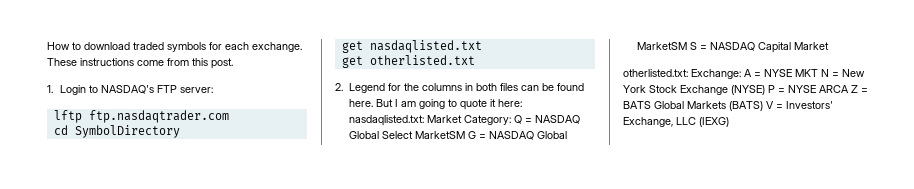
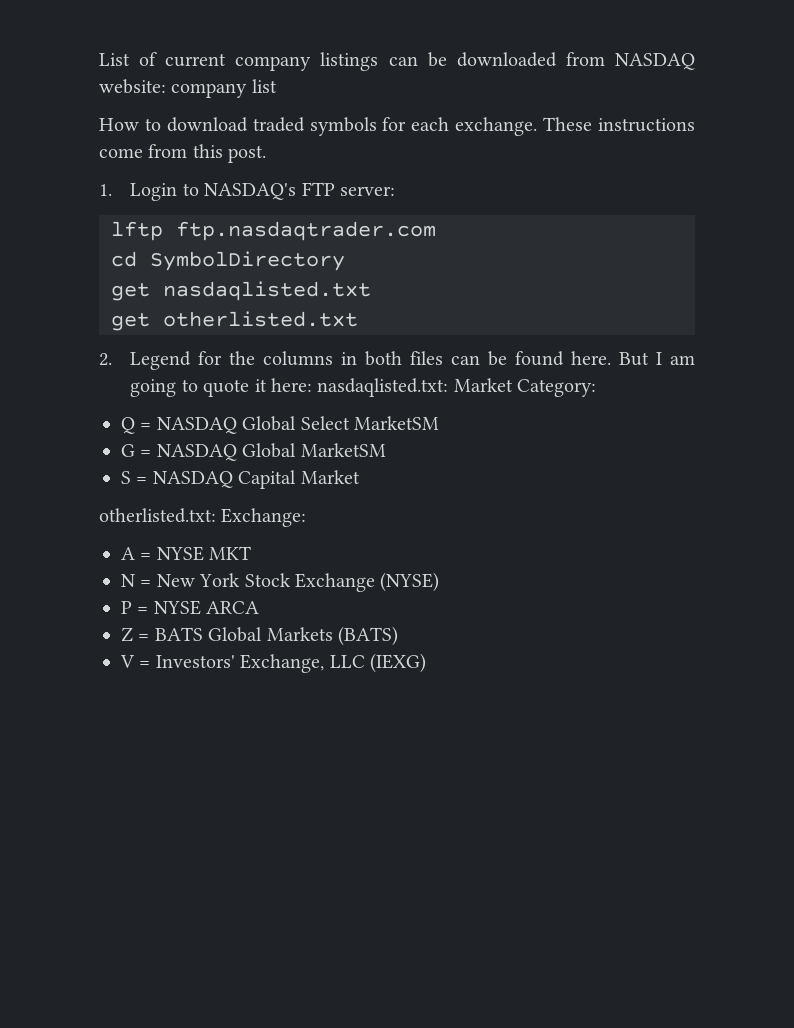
(47, 46) none -> [99,52,695,71] [99,79,277,98] List of current company listings can be downloaded from NASDAQ website: company list //
(511, 120) none -> (597, 388) //
(465, 135) none -> (439, 423) //
(687, 46) none -> (386, 450) //
(741, 74) none -> (307, 517) //
(818, 73) none -> (252, 553) //
(765, 90) none -> (440, 582) //
(849, 89) none -> (260, 607) //
(763, 106) none -> (398, 636) //

